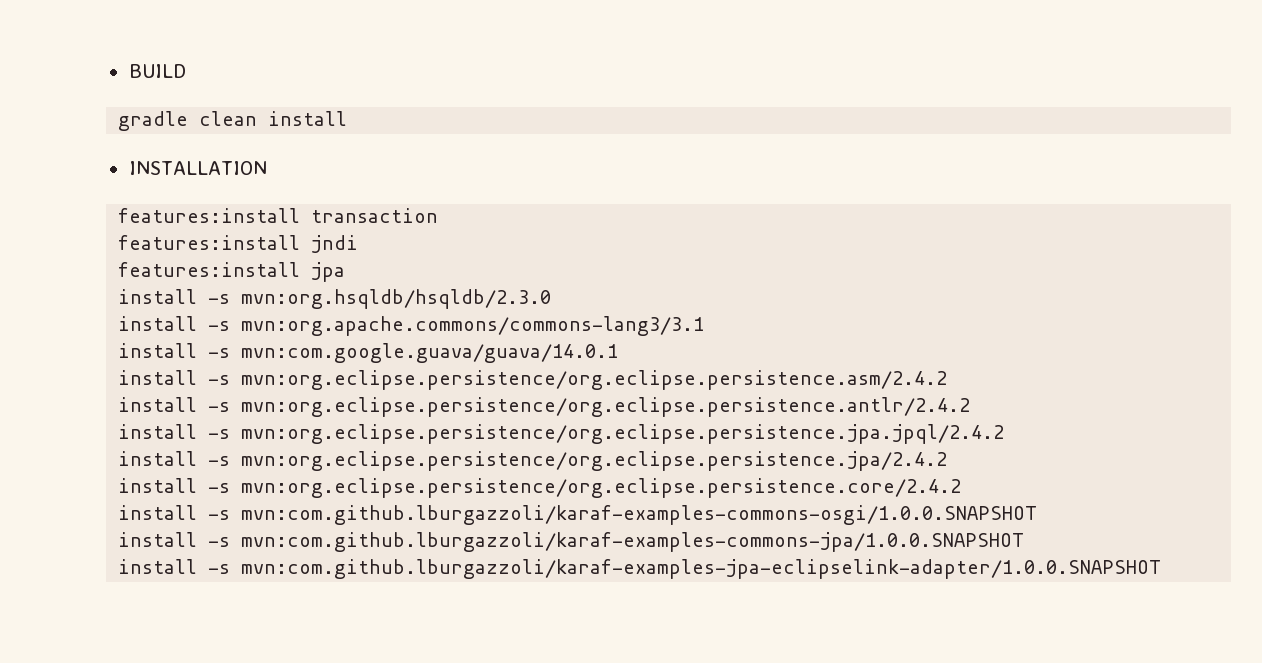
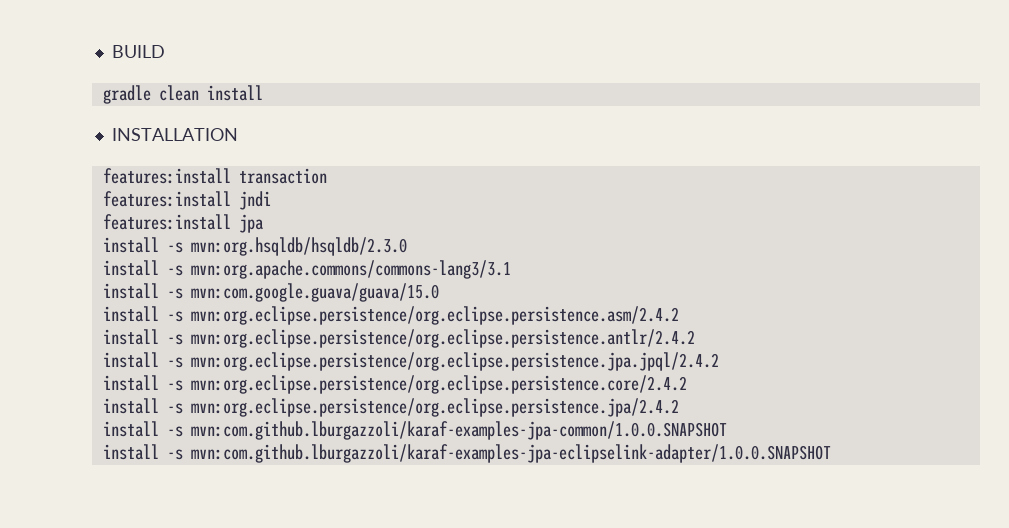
[241,343,619,363] mvn:com.google.guava/guava/14.0.1 -> [190,283,439,302] mvn:com.google.guava/guava/15.0
(1005, 434) none -> [102,375,687,394] // install -s mvn:org.eclipse.persistence/org.eclipse.persistence.core/2.4.2
[241,478,962,498] [118,505,1038,525] [118,532,1025,552] mvn:org.eclipse.persistence/org.eclipse.persistence.core/2.4.2 // install -s mvn:com.github.lburgazzoli/karaf-examples-commons-osgi/1.0.0.SNAPSHOT // install -s mvn:com.github.lburgazzoli/karaf-examples-commons-jpa/1.0.0.SNAPSHOT -> [190,421,727,440] mvn:com.github.lburgazzoli/karaf-examples-jpa-common/1.0.0.SNAPSHOT

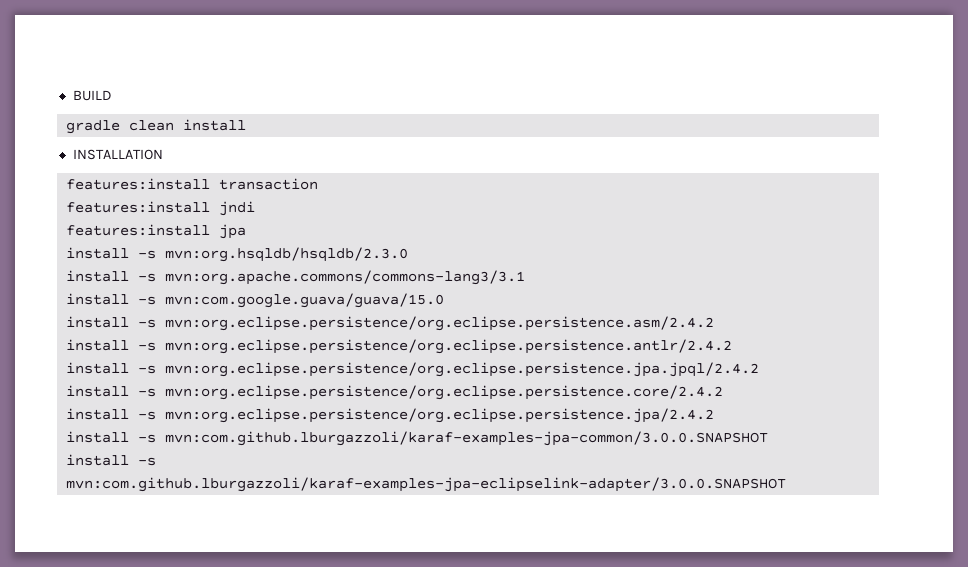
[190,421,727,440] [102,444,831,463] mvn:com.github.lburgazzoli/karaf-examples-jpa-common/1.0.0.SNAPSHOT // install -s mvn:com.github.lburgazzoli/karaf-examples-jpa-eclipselink-adapter/1.0.0.SNAPSHOT -> [164,431,768,446] [65,454,156,466] [65,477,786,492] mvn:com.github.lburgazzoli/karaf-examples-jpa-common/3.0.0.SNAPSHOT // install -s mvn:com.github.lburgazzoli/karaf-examples-jpa-eclipselink-adapter/3.0.0.SNAPSHOT

